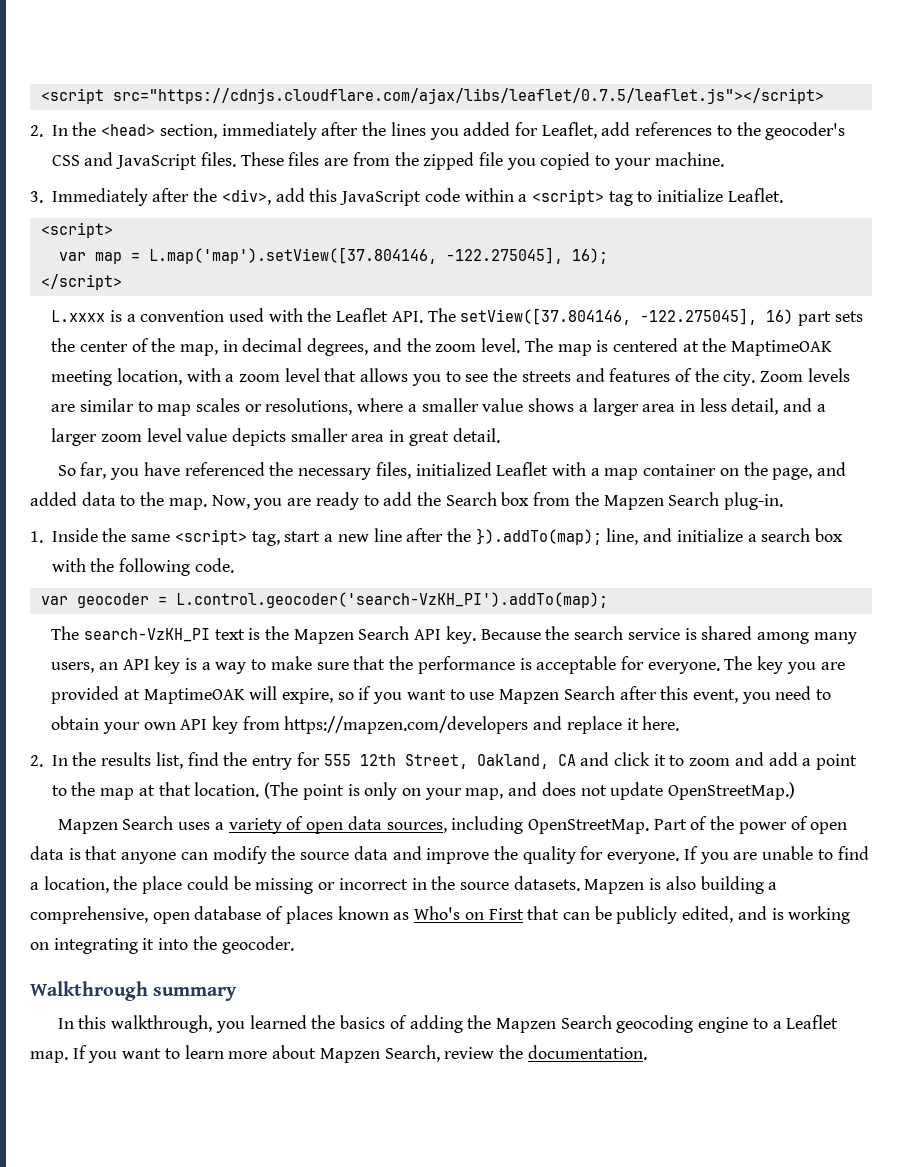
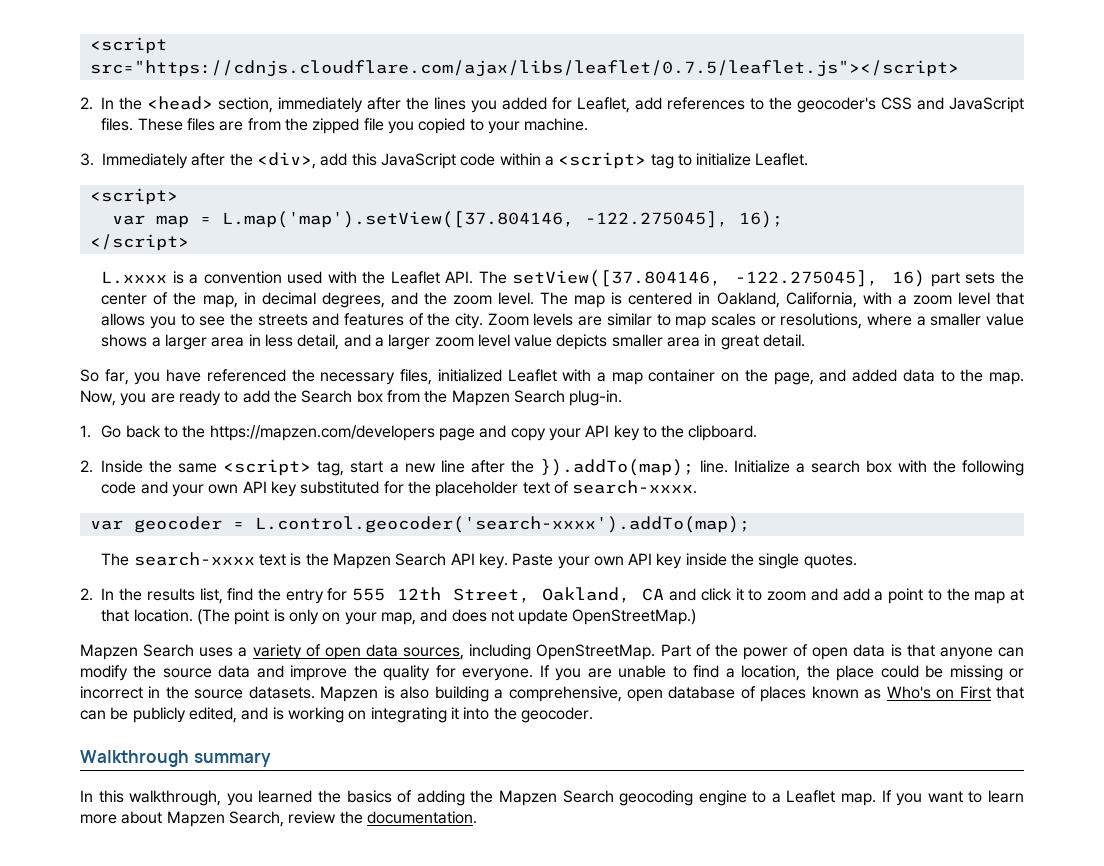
[682,338,833,356] [51,368,182,386] at the MaptimeOAK meeting location, -> [698,292,857,308] in Oakland, California,
(43, 537) none -> [101,425,758,441] [80,460,93,473] Go back to the https://mapzen.com/developers page and copy your API key to the clipboard. // 2.
[606,528,743,545] line, and initialize -> [699,460,790,473] line. Initialize
[194,558,234,573] code. -> [101,480,698,497] code and your own API key substituted for the placeholder text of search-xxxx.
[175,592,608,608] [51,626,210,642] L.control.geocoder('search-VzKH_PI').addTo(map); // The search-VzKH_PI -> [254,516,750,533] [101,552,255,566] L.control.geocoder('search-xxxx').addTo(map); // The search-xxxx
[480,626,857,644] [51,656,845,674] [51,686,832,704] [51,716,680,734] Because the search service is shared among many users, an API key is a way to make sure that the performance is acceptable for everyone. The key you are provided at MaptimeOAK will expire, so if you want to use Mapzen Search after this event, you need to obtain your own API key from https://mapzen.com/developers and replace it here. -> [512,553,857,569] Paste your own API key inside the single quotes.

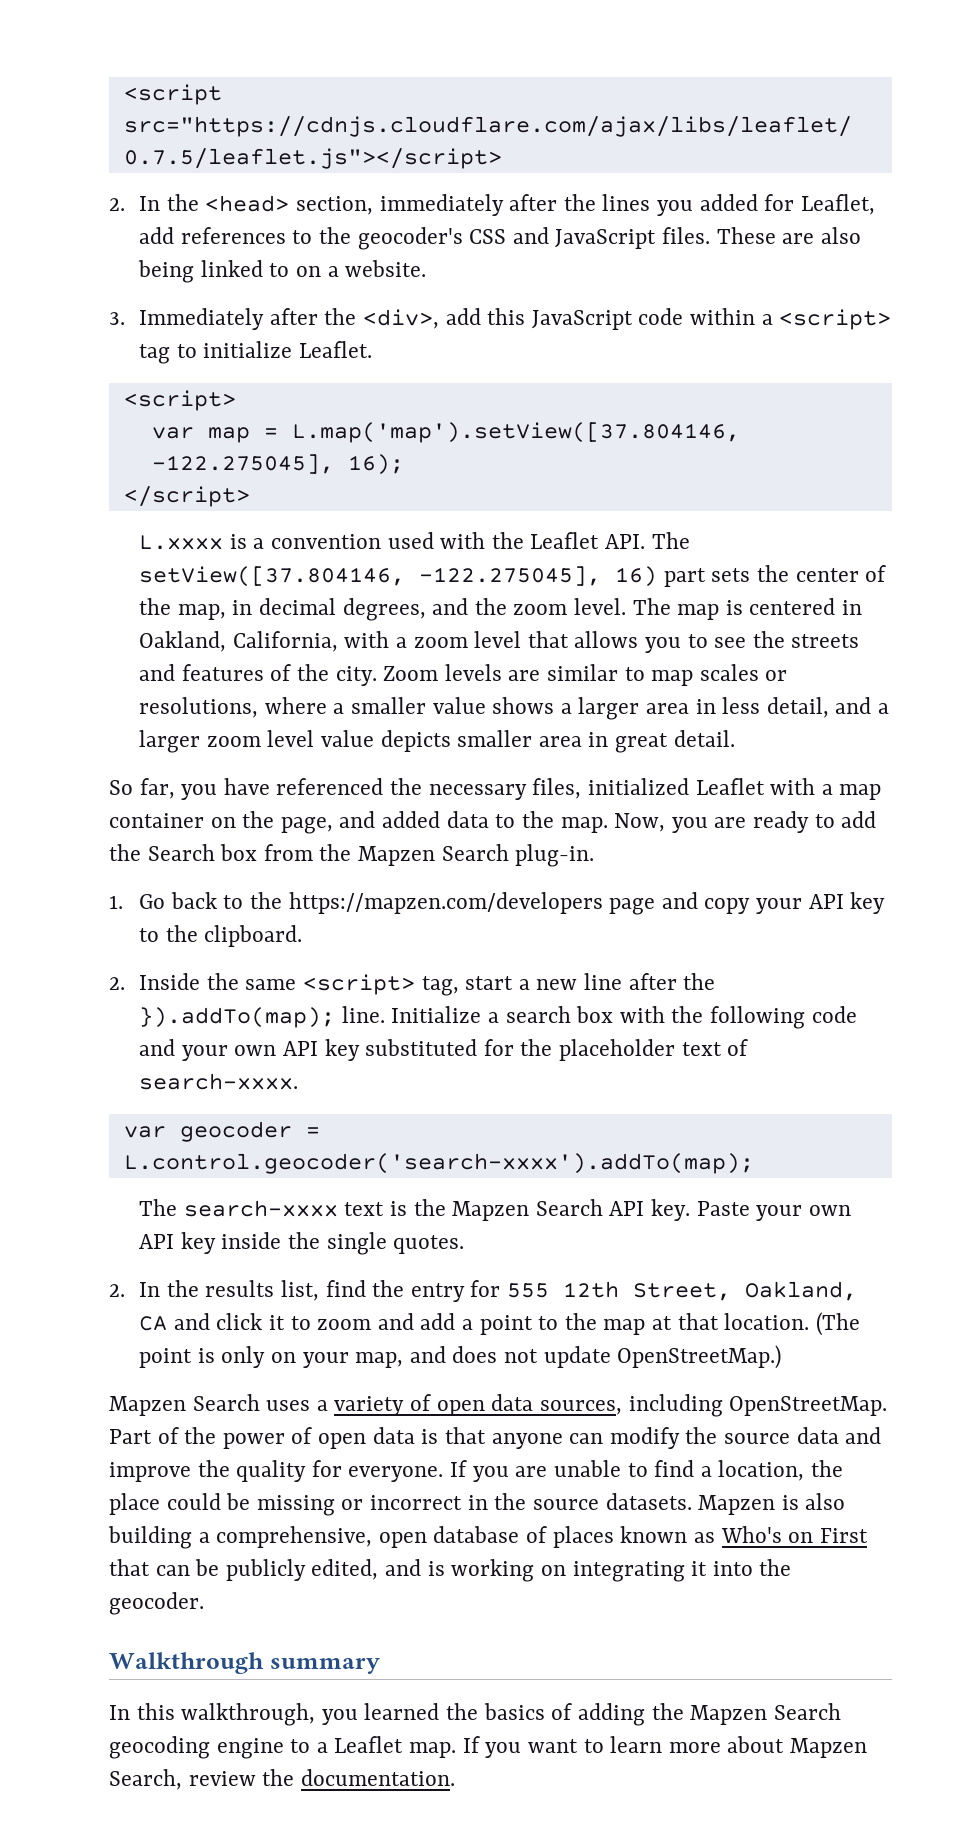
[186,118,589,134] files are from the zipped file you copied to your machine. -> [782,227,861,244] [138,260,427,283] are also being linked to on a website.

